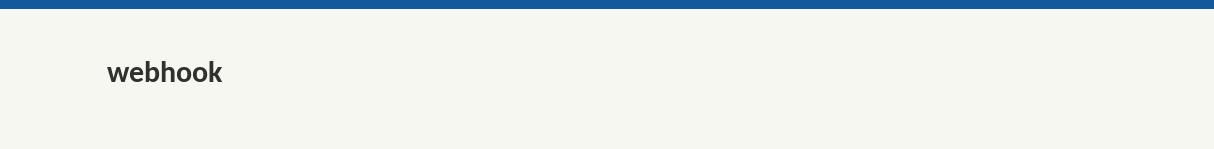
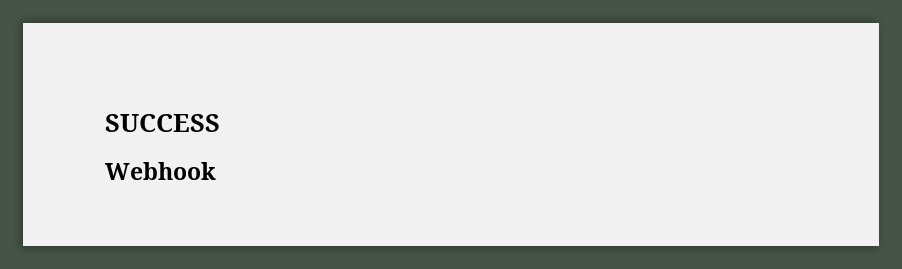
[107,61,223,82] webhook -> [105,114,220,132] [105,162,216,180] SUCCESS // Webhook

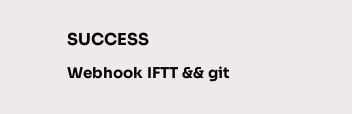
(216, 171) none -> [147,66,231,82] IFTT && git

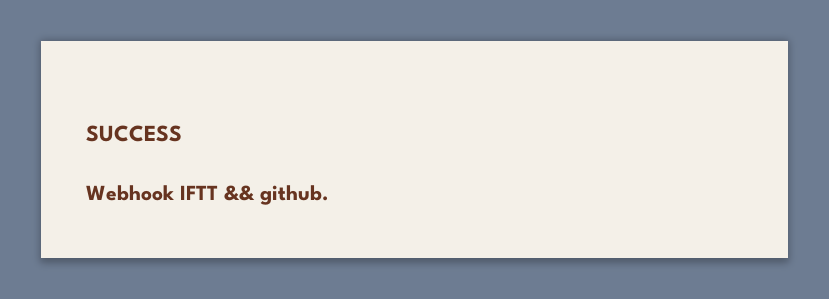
[208,66,231,82] git -> [260,185,329,205] github.

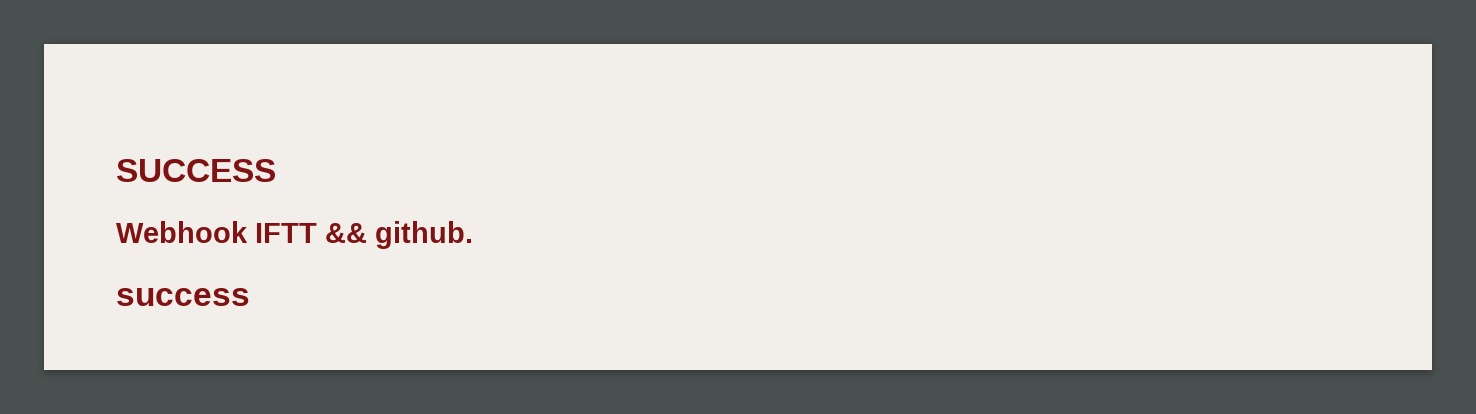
(329, 195) none -> [116,288,250,306] // success

